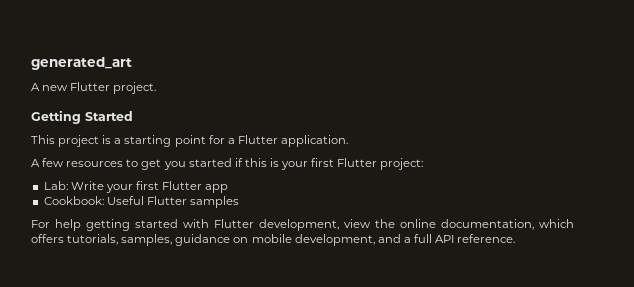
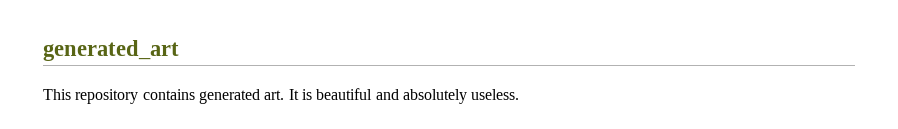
[31,82,157,94] [31,110,133,124] [31,135,348,147] [31,158,424,170] [43,181,229,193] [43,196,239,208] [31,219,574,231] [31,234,516,246] A new Flutter project. // Getting Started // This project is a starting point for a Flutter application. // A few resources to get you started if this is your first Flutter project: // Lab: Write your first Flutter app // Cookbook: Useful Flutter samples // For help getting started with Flutter development, view the online documentation, which offers tutorials, samples, guidance on mobile development, and a full API reference. -> [43,88,520,104] This repository contains generated art. It is beautiful and absolutely useless.

